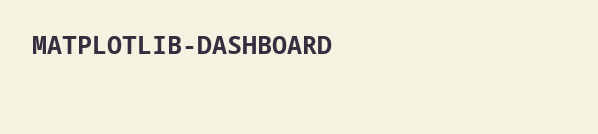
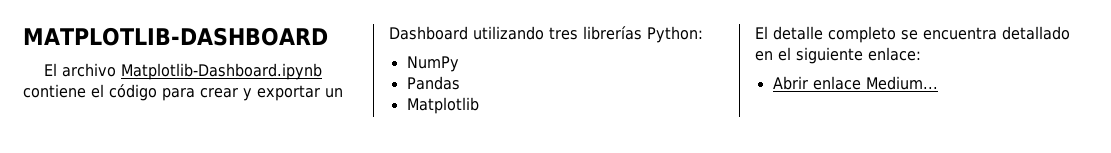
(332, 45) none -> [44,63,323,80] [23,84,343,101] [389,26,703,43] [406,56,459,72] [406,76,460,90] [406,97,479,114] [755,26,1070,43] [755,47,921,64] [772,76,938,90] // El archivo Matplotlib-Dashboard.ipynb contiene el código para crear y exportar un Dashboard utilizando tres librerías Python: // NumPy // Pandas // Matplotlib // El detalle completo se encuentra detallado en el siguiente enlace: // Abrir enlace Medium...

